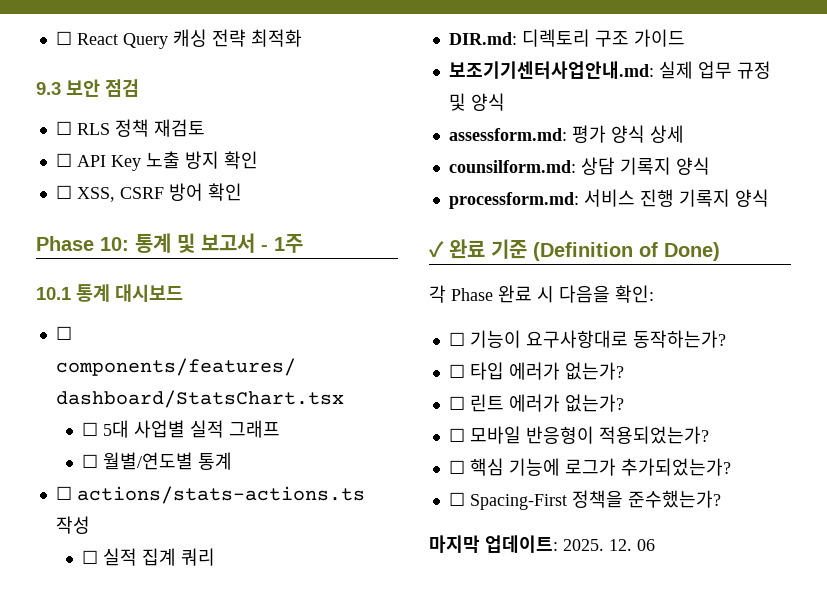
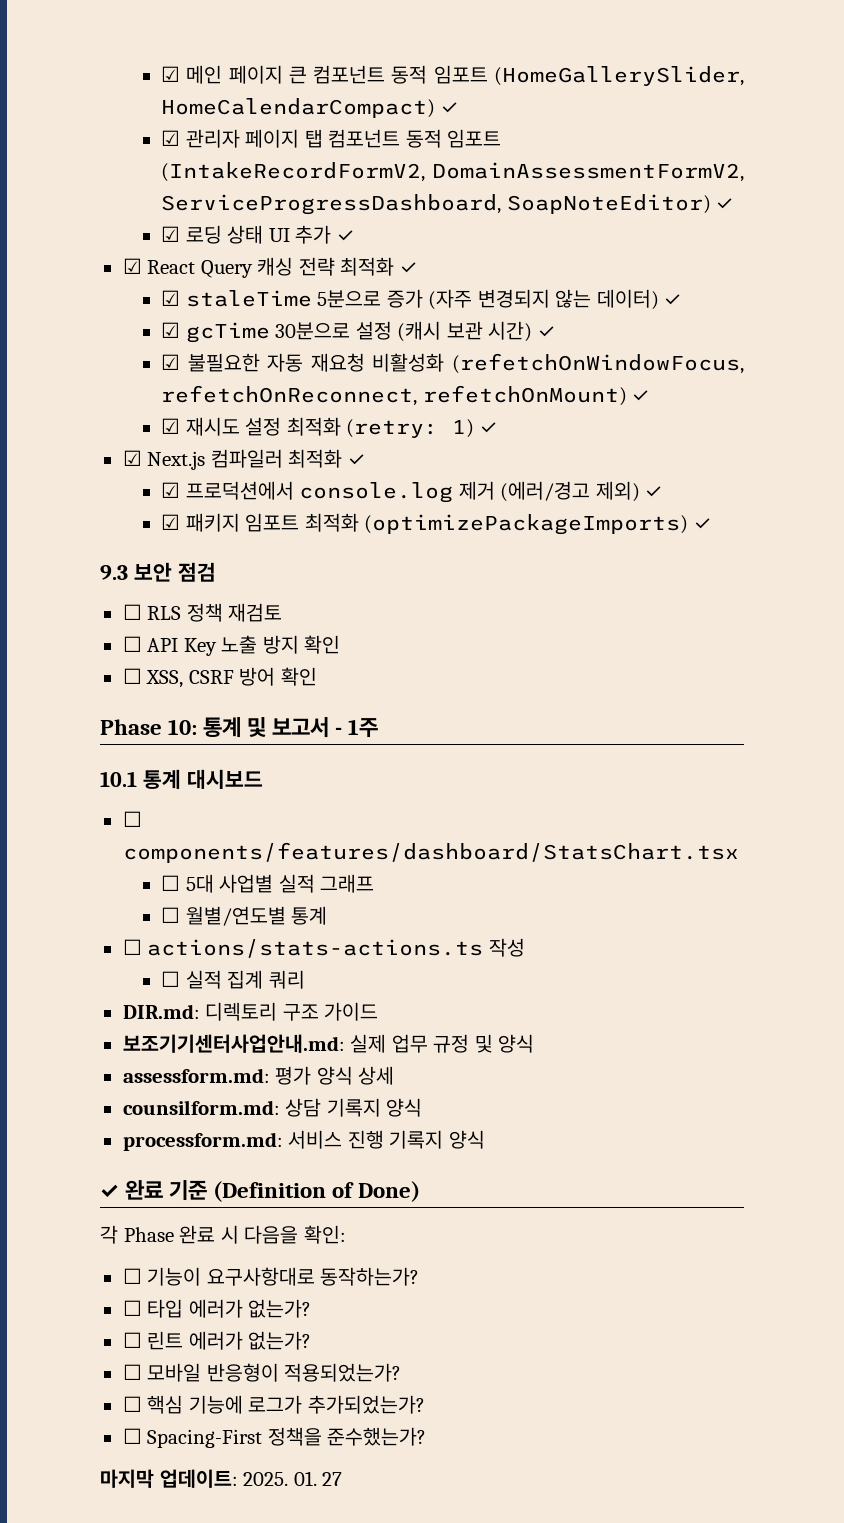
[55,31,72,45] ☐ -> [161,65,744,86] [161,98,458,118] [161,129,502,148] [161,162,744,182] [161,194,734,215] [161,225,354,244] [122,258,142,274] ☑ 메인 페이지 큰 컴포넌트 동적 임포트 (HomeGallerySlider, HomeCalendarCompact) ✓ // ☑ 관리자 페이지 탭 컴포넌트 동적 임포트 (IntakeRecordFormV2, DomainAssessmentFormV2, ServiceProgressDashboard, SoapNoteEditor) ✓ // ☑ 로딩 상태 UI 추가 ✓ // ☑
(302, 38) none -> [399,262,417,274] [161,289,682,310] [161,321,555,343] [161,353,744,374] [161,385,650,406] [161,417,497,438] [122,449,365,470] [161,481,663,503] [161,513,711,535] ✓ // ☑ staleTime 5분으로 증가 (자주 변경되지 않는 데이터) ✓ // ☑ gcTime 30분으로 설정 (캐시 보관 시간) ✓ // ☑ 불필요한 자동 재요청 비활성화 (refetchOnWindowFocus, refetchOnReconnect, refetchOnMount) ✓ // ☑ 재시도 설정 최적화 (retry: 1) ✓ // ☑ Next.js 컴파일러 최적화 ✓ // ☑ 프로덕션에서 console.log 제거 (에러/경고 제외) ✓ // ☑ 패키지 임포트 최적화 (optimizePackageImports) ✓
[609,539,655,551] 12. 06 -> [293,1471,343,1486] 01. 27

